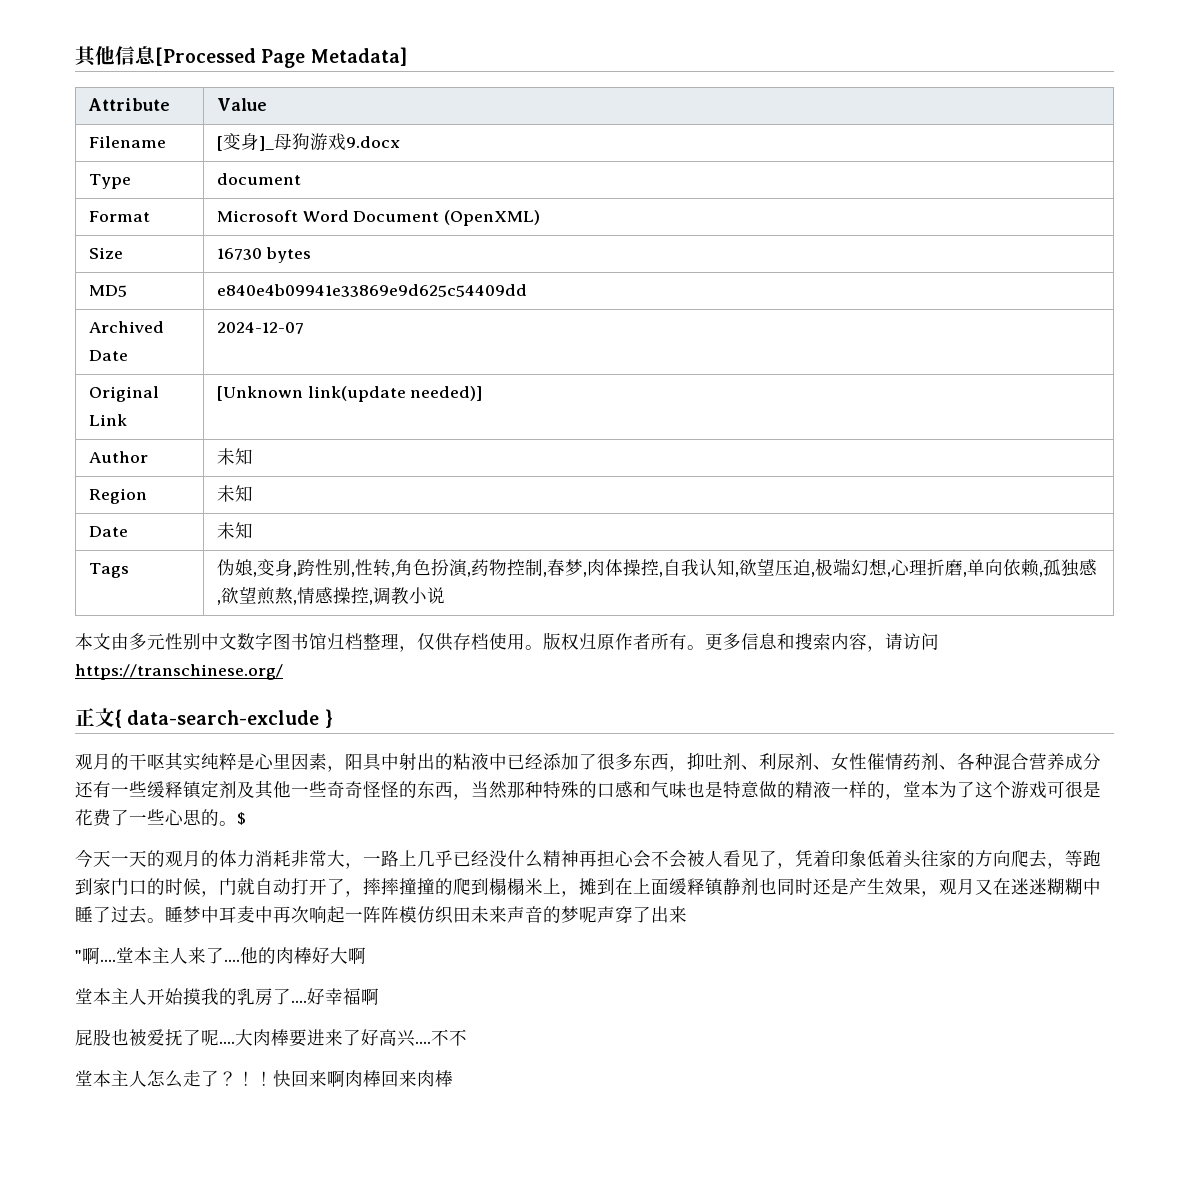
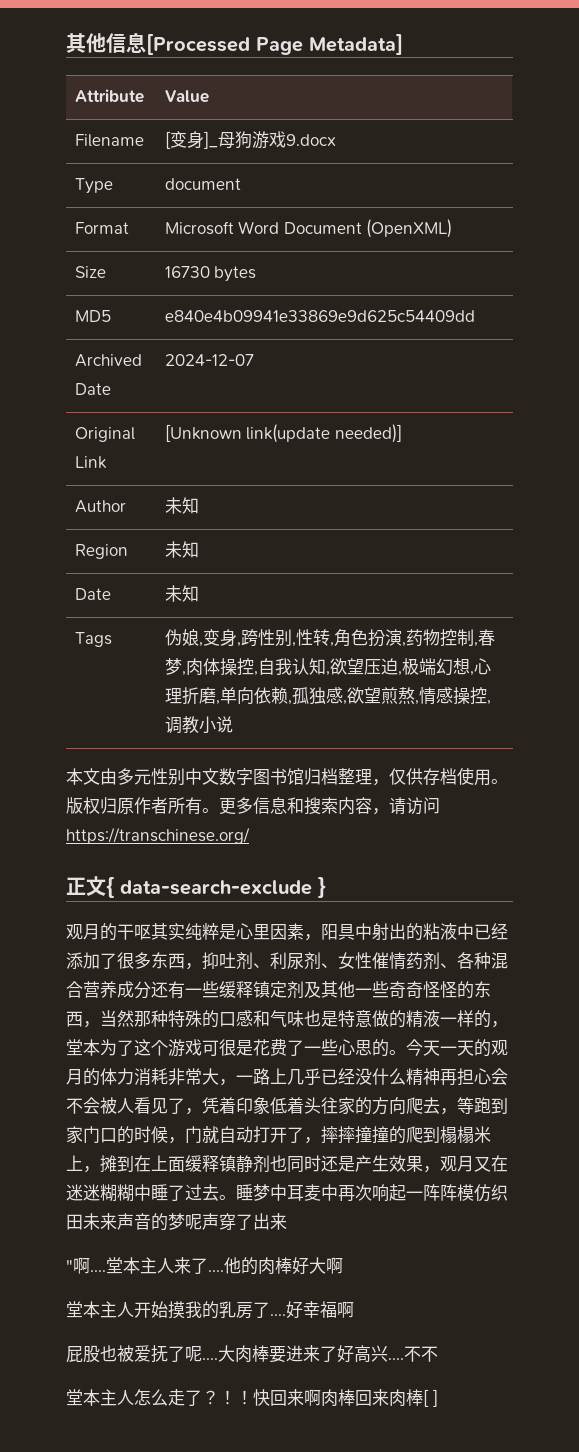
[237,812,246,825] $ // -> (406, 1052) none
(453, 1078) none -> [423,1389,438,1407] [ ]

